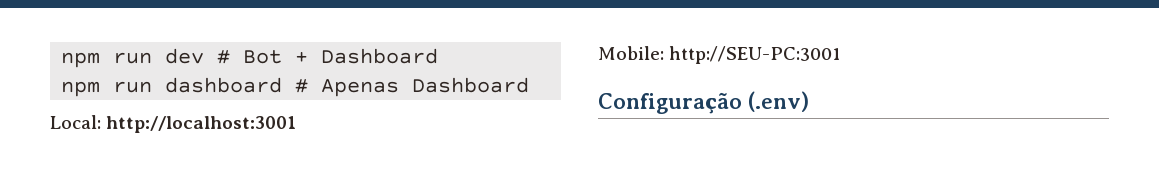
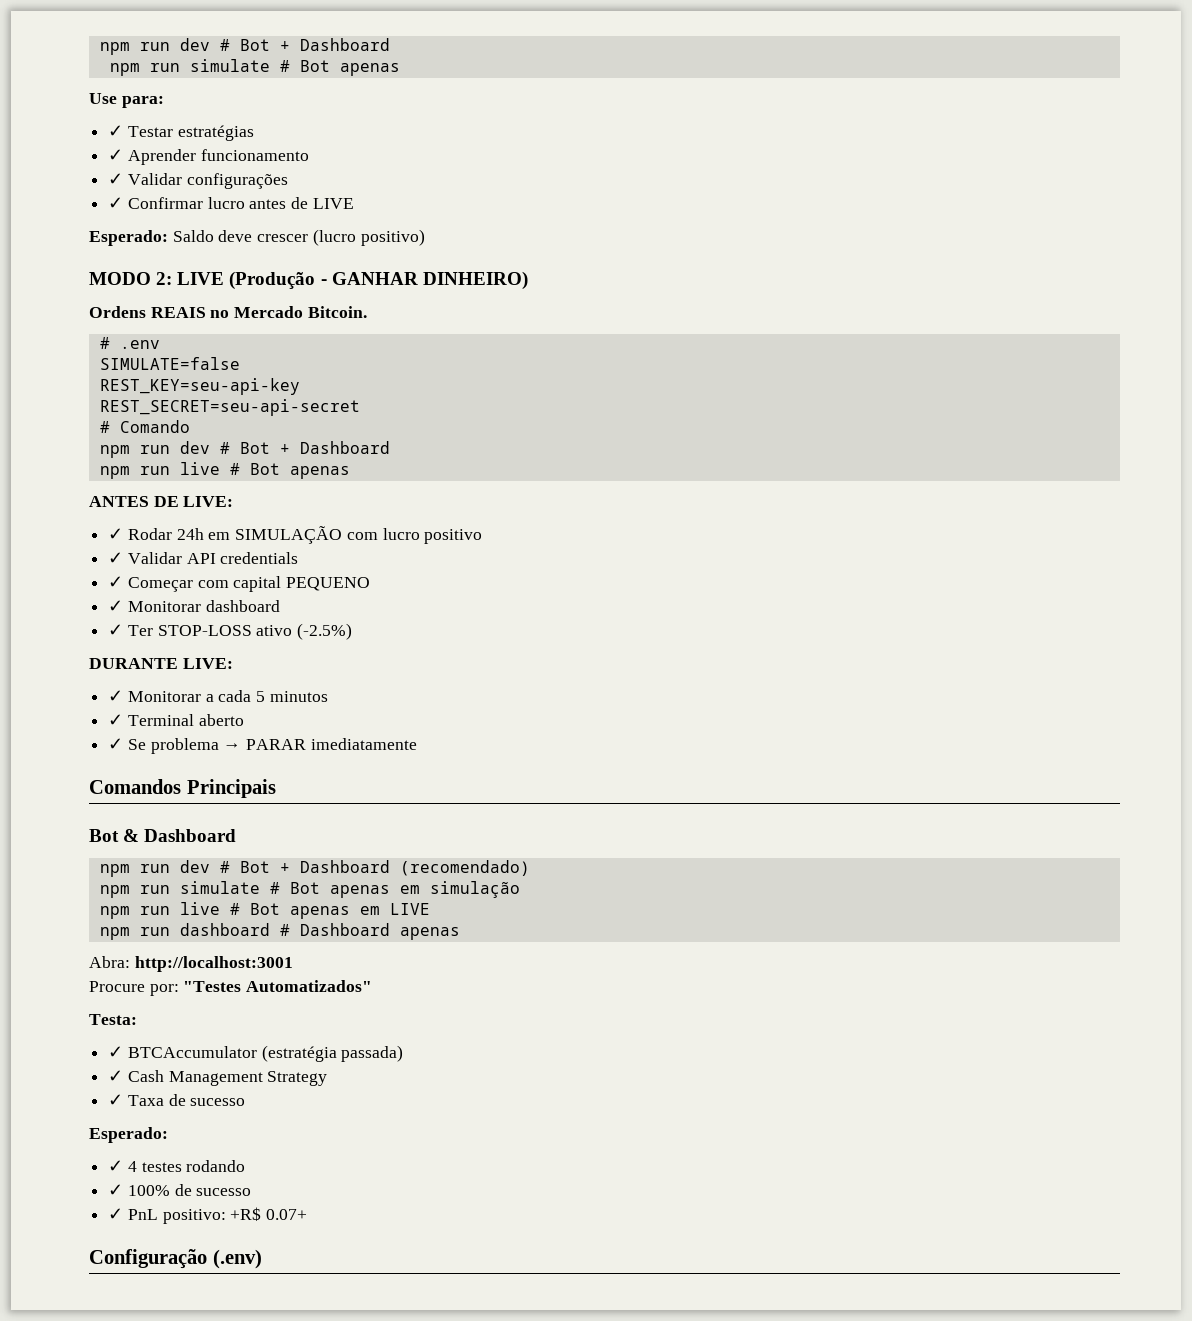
[61,48,439,68] npm run dev # Bot + Dashboard -> [99,38,390,55] [109,59,400,76] [89,93,164,108] [108,125,254,141] [108,149,309,165] [108,173,288,189] [108,197,354,209] [89,229,425,246] [89,271,528,290] [89,306,367,318] [99,337,160,349] [99,357,240,370] [99,378,300,395] [99,399,360,416] [99,420,190,433] [99,441,390,458] [99,462,350,479] [89,496,234,507] [108,526,483,544] [108,552,299,564] [108,576,371,592] [108,600,280,612] [108,623,353,640] [89,658,233,669] [108,690,328,702] [108,714,244,726] [108,738,417,754] [89,779,276,798] [89,829,237,842] [99,860,530,877] [99,881,520,898] [99,902,430,919] npm run dev # Bot + Dashboard // npm run simulate # Bot apenas // Use para: // ✓ Testar estratégias // ✓ Aprender funcionamento // ✓ Validar configurações // ✓ Confirmar lucro antes de LIVE // Esperado: Saldo deve crescer (lucro positivo) // MODO 2: LIVE (Produção - GANHAR DINHEIRO) // Ordens REAIS no Mercado Bitcoin. // # .env // SIMULATE=false // REST_KEY=seu-api-key // REST_SECRET=seu-api-secret // # Comando // npm run dev # Bot + Dashboard // npm run live # Bot apenas // ANTES DE LIVE: // ✓ Rodar 24h em SIMULAÇÃO com lucro positivo // ✓ Validar API credentials // ✓ Começar com capital PEQUENO // ✓ Monitorar dashboard // ✓ Ter STOP-LOSS ativo (-2.5%) // DURANTE LIVE: // ✓ Monitorar a cada 5 minutos // ✓ Terminal aberto // ✓ Se problema → PARAR imediatamente // Comandos Principais // Bot & Dashboard // npm run dev # Bot + Dashboard (recomendado) // npm run simulate # Bot apenas em simulação // npm run live # Bot apenas em LIVE
[321,77,530,97] [50,115,101,129] Apenas Dashboard // Local: -> [299,923,460,940] [89,956,130,968] Dashboard apenas // Abra:
[598,46,841,64] Mobile: http://SEU-PC:3001 -> [89,980,373,996] [89,1014,137,1025] [108,1045,404,1062] [108,1070,328,1086] [108,1094,246,1106] [89,1127,168,1143] [108,1160,246,1172] [108,1184,252,1196] [108,1207,308,1224] Procure por: "Testes Automatizados" // Testa: // ✓ BTCAccumulator (estratégia passada) // ✓ Cash Management Strategy // ✓ Taxa de sucesso // Esperado: // ✓ 4 testes rodando // ✓ 100% de sucesso // ✓ PnL positivo: +R$ 0.07+

